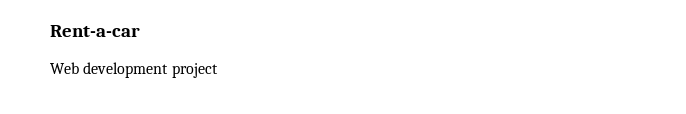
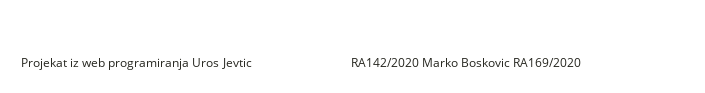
[50,25,140,37] [50,62,218,78] Rent-a-car // Web development project -> [21,58,582,70] Projekat iz web programiranja Uros Jevtic RA142/2020 Marko Boskovic RA169/2020

